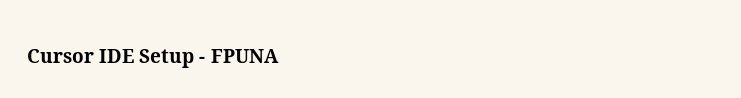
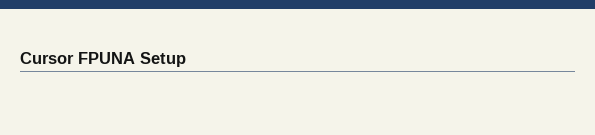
[99,49,279,68] IDE Setup - FPUNA -> [78,52,186,67] FPUNA Setup

